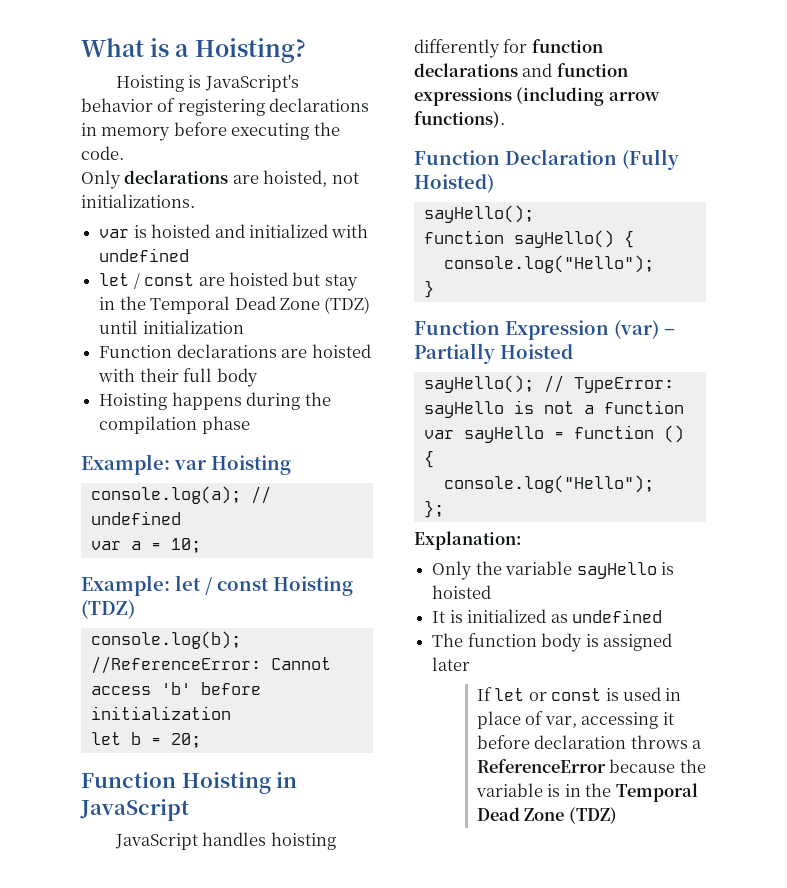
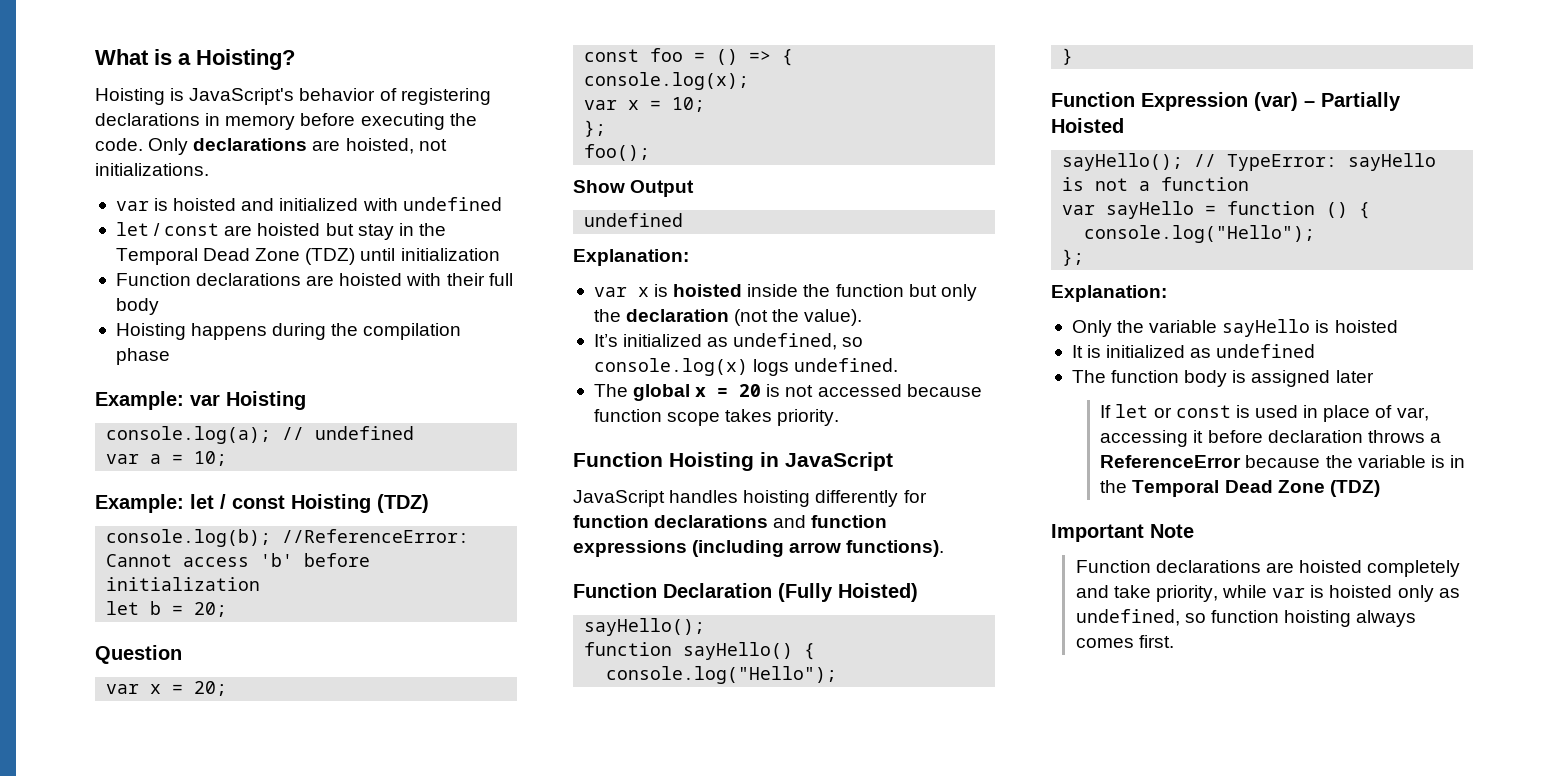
(124, 153) // -> (143, 144) none
(201, 740) none -> [95,645,182,664] [106,681,228,696] [584,48,794,66] [584,72,750,90] [584,97,706,112] [584,120,607,137] [584,144,651,161] [573,180,695,197] [584,213,684,227] [573,249,689,266] [593,284,977,301] [593,309,863,326] [593,333,864,350] [593,358,899,376] [593,384,982,401] [593,409,840,426] // Question // var x = 20; // const foo = () => { // console.log(x); // var x = 10; // }; // foo(); // Show Output // undefined // Explanation: // var x is hoisted inside the function but only the declaration (not the value). // It’s initialized as undefined, so console.log(x) logs undefined. // The global x = 20 is not accessed because function scope takes priority.
(617, 815) none -> [1051,524,1194,542] [1075,560,1461,577] [1075,585,1460,602] [1075,609,1417,627] [1075,635,1174,648] // Important Note // Function declarations are hoisted completely and take priority, while var is hoisted only as undefined, so function hoisting always comes first.

